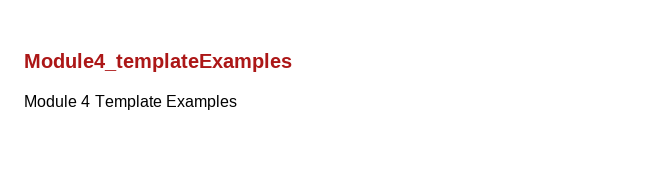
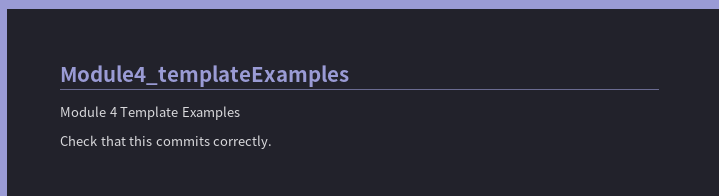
(237, 102) none -> [60,135,273,149] // Check that this commits correctly.

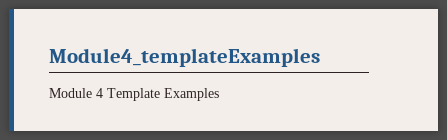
[60,135,273,149] // Check that this commits correctly. -> (219, 94) none

